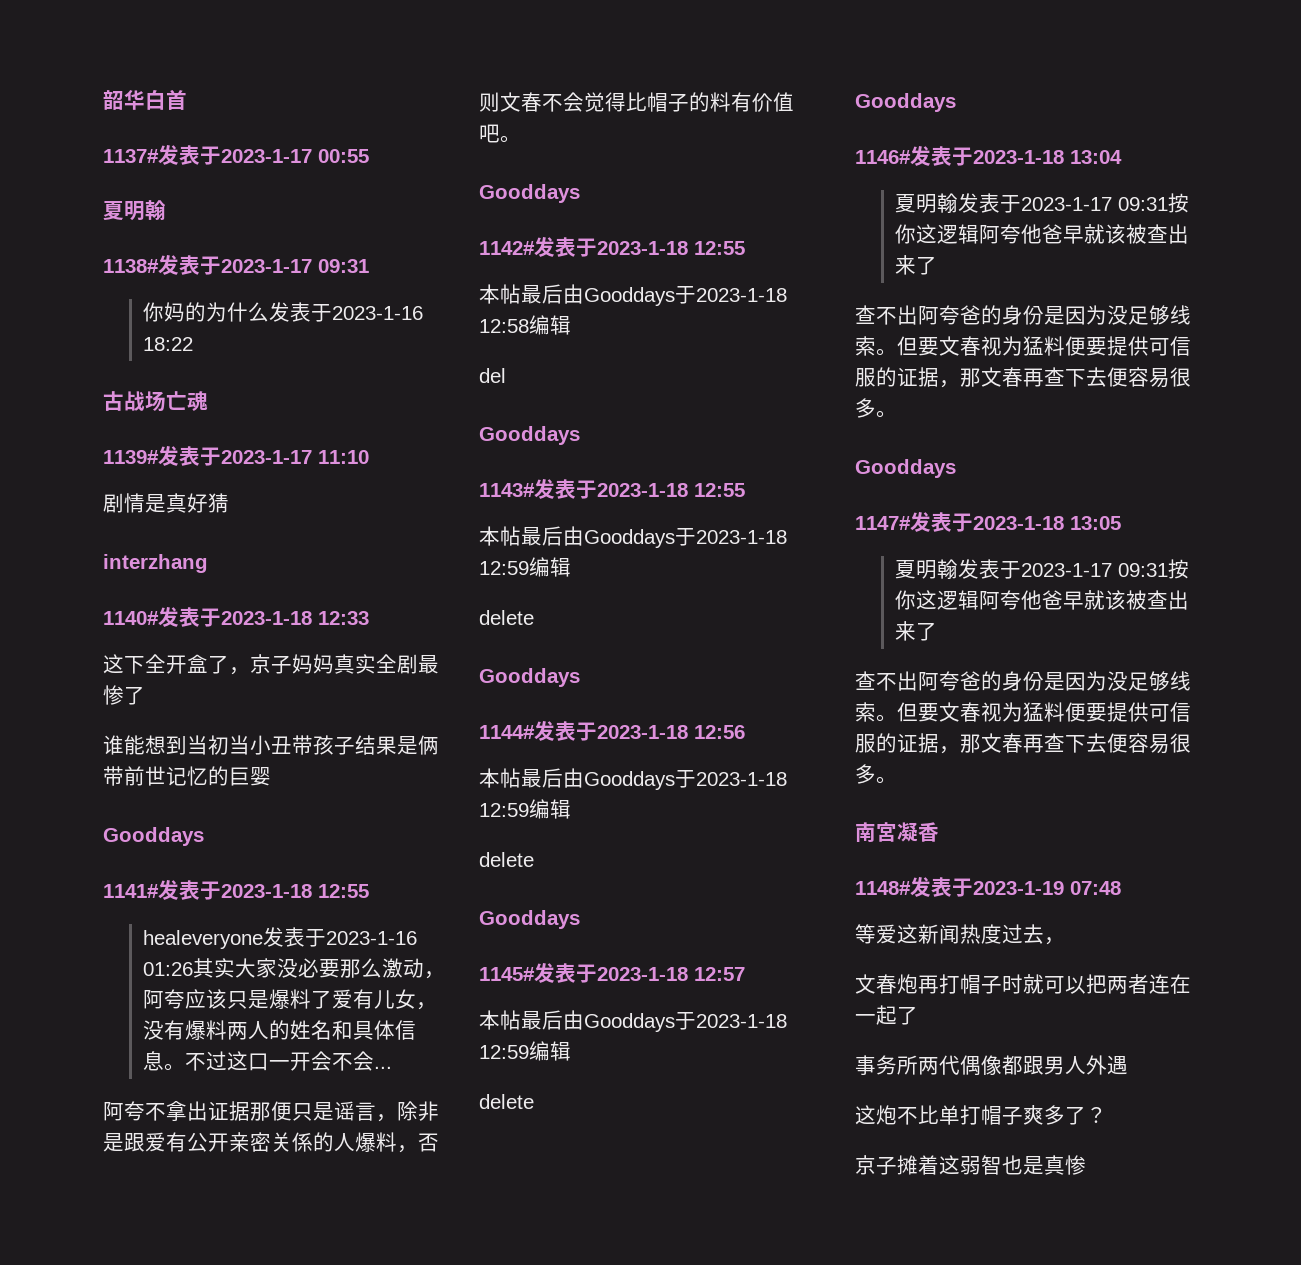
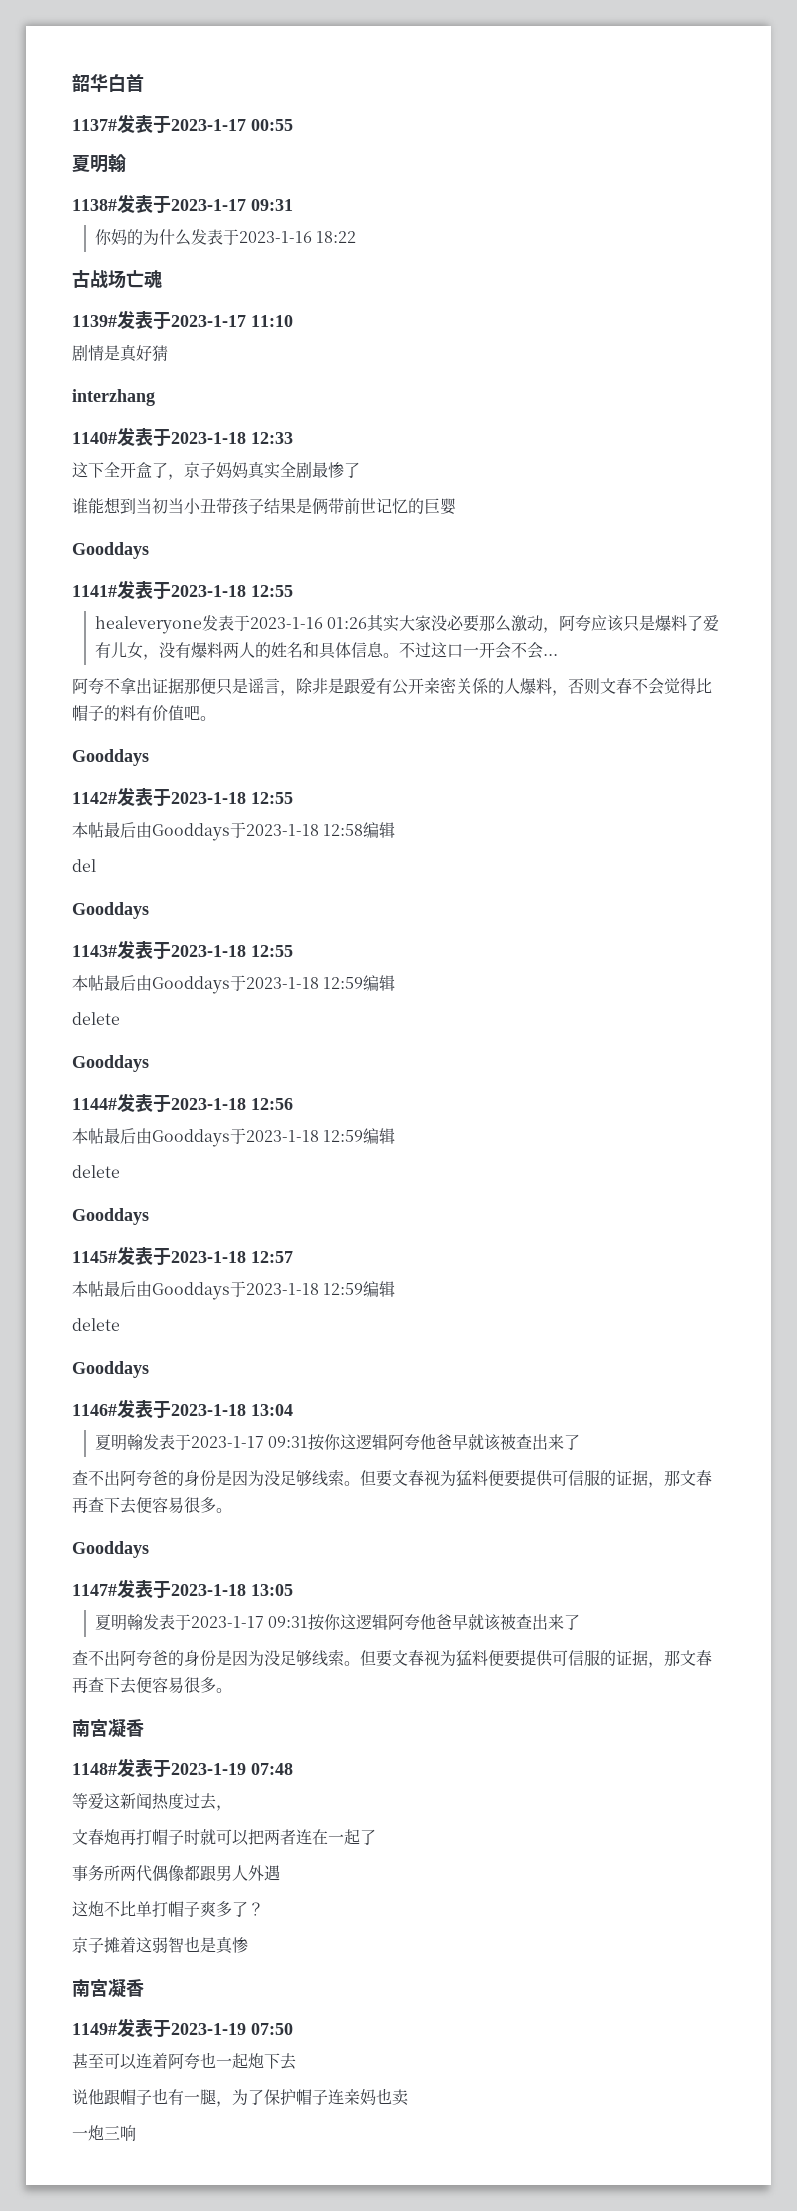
(1086, 1165) none -> [72,1978,144,1998] [72,2018,293,2037] [72,2052,296,2070] [72,2088,408,2107] [72,2125,136,2141] // 南宮凝香 // 1149#发表于2023-1-19 07:50 // 甚至可以连着阿夸也一起炮下去 // 说他跟帽子也有一腿，为了保护帽子连亲妈也卖 // 一炮三响

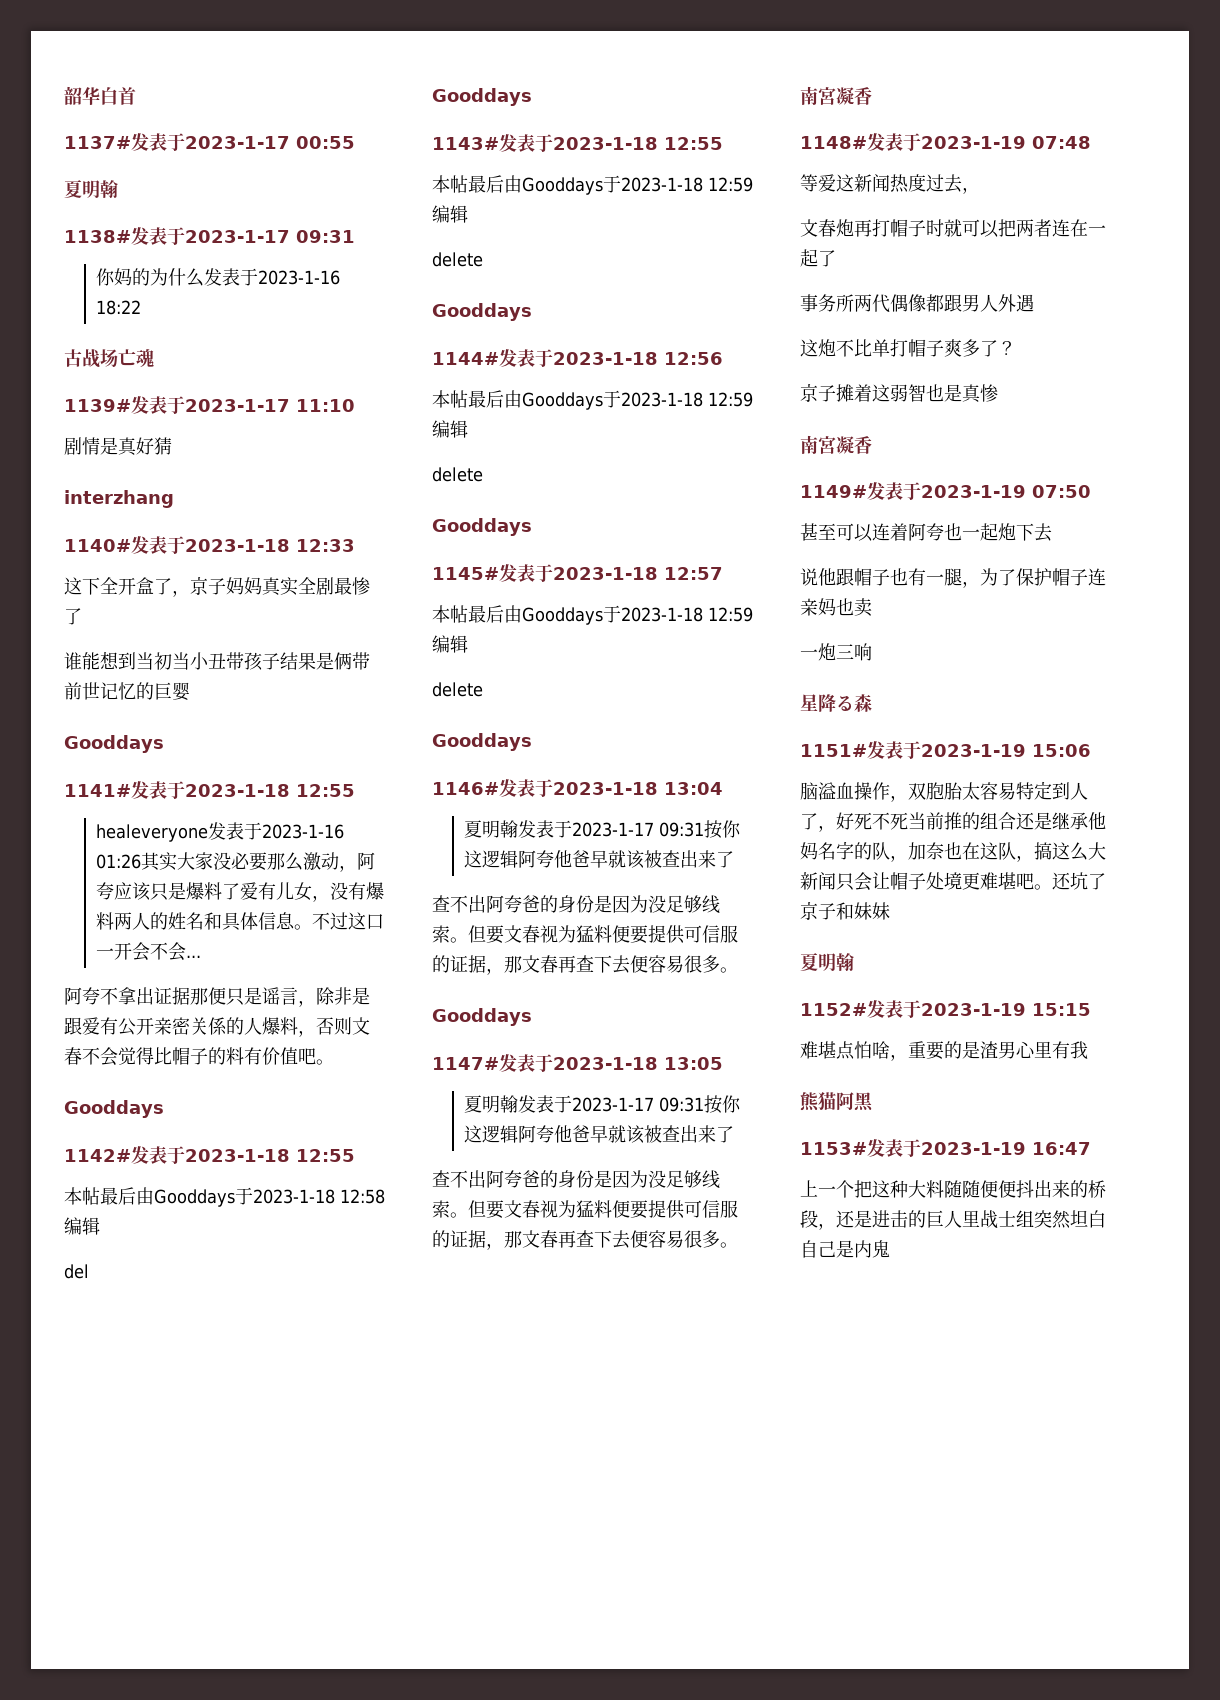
(136, 2133) none -> [800,694,872,712] [800,741,1091,759] [800,781,1088,802] [800,812,1106,832] [800,841,1106,862] [800,872,1106,891] [800,902,890,920] [800,953,854,971] [800,1000,1091,1018] [800,1041,1088,1061] [800,1092,873,1112] [800,1139,1091,1157] [800,1180,1106,1198] [800,1210,1106,1230] [800,1240,890,1258] // 星降る森 // 1151#发表于2023-1-19 15:06 // 脑溢血操作，双胞胎太容易特定到人了，好死不死当前推的组合还是继承他妈名字的队，加奈也在这队，搞这么大新闻只会让帽子处境更难堪吧。还坑了京子和妹妹 // 夏明翰 // 1152#发表于2023-1-19 15:15 // 难堪点怕啥，重要的是渣男心里有我 // 熊猫阿黑 // 1153#发表于2023-1-19 16:47 // 上一个把这种大料随随便便抖出来的桥段，还是进击的巨人里战士组突然坦白自己是内鬼

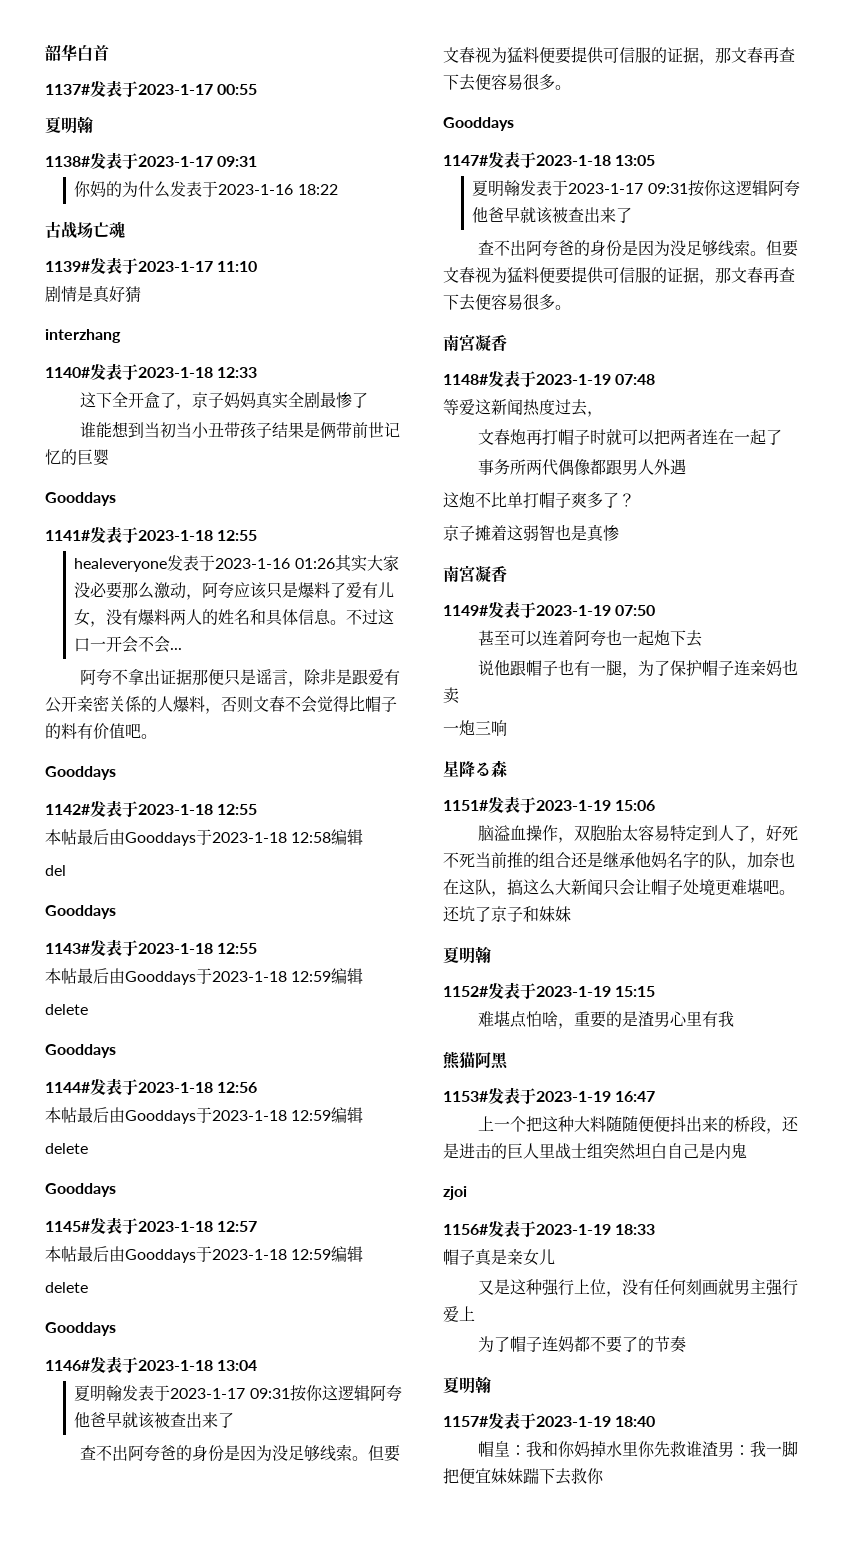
(890, 1249) none -> [443,1186,467,1200] [443,1220,656,1237] [443,1248,555,1266] [477,1279,798,1297] [443,1306,475,1322] [477,1336,686,1353] [443,1376,491,1393] [443,1412,656,1429] [477,1441,798,1457] [443,1468,604,1485] // zjoi // 1156#发表于2023-1-19 18:33 // 帽子真是亲女儿 // 又是这种强行上位，没有任何刻画就男主强行爱上 // 为了帽子连妈都不要了的节奏 // 夏明翰 // 1157#发表于2023-1-19 18:40 // 帽皇：我和你妈掉水里你先救谁渣男：我一脚把便宜妹妹踹下去救你

